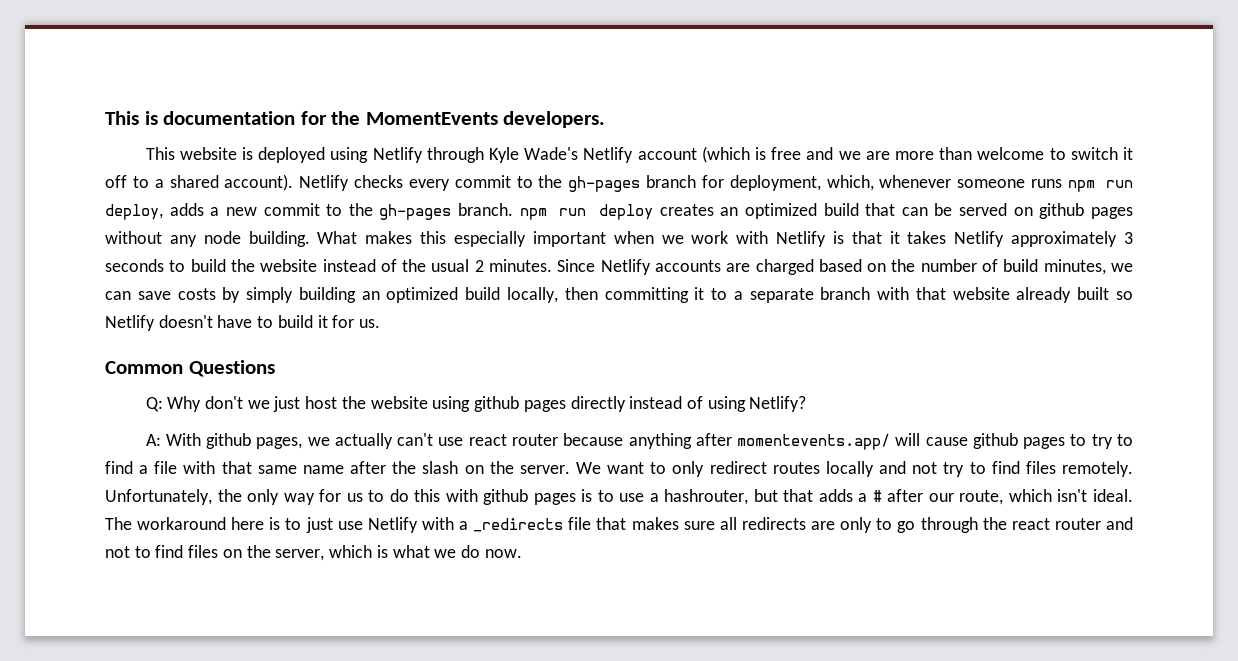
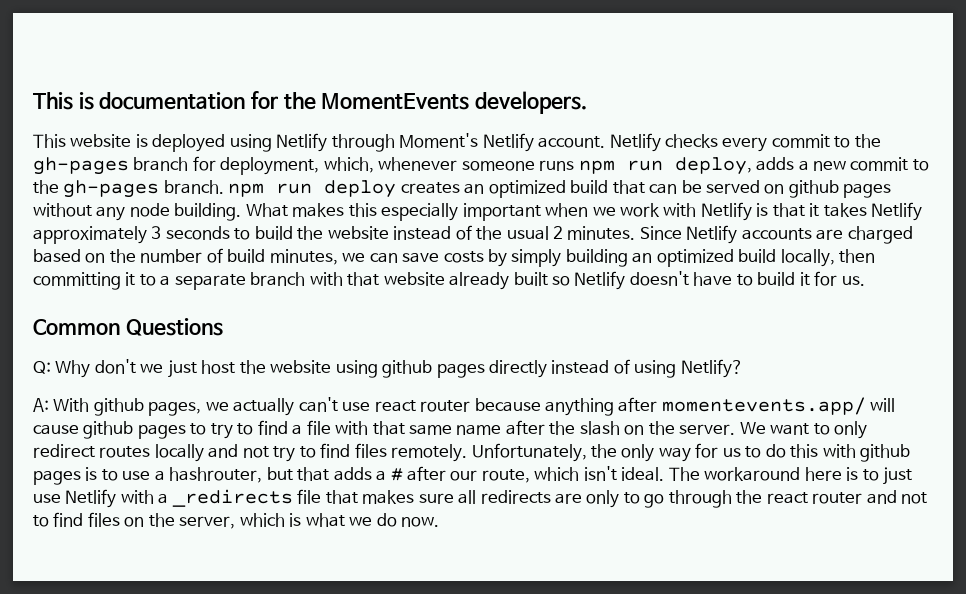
[488,146,1134,163] [105,174,294,191] Kyle Wade's Netlify account (which is free and we are more than welcome to switch it off to a shared account). -> [399,133,606,152] Moment's Netlify account.

